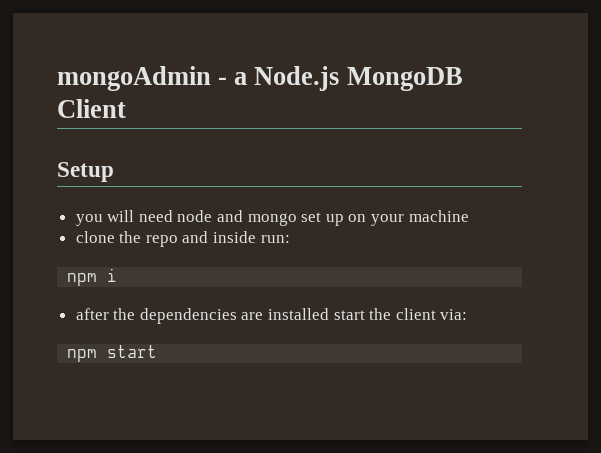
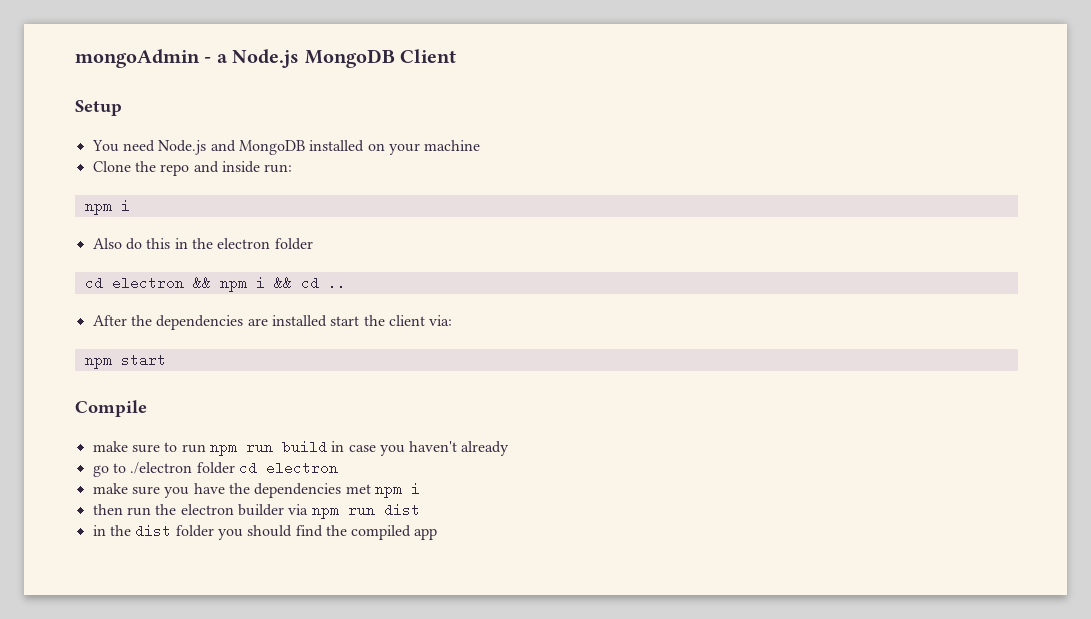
[75,210,344,226] you will need node and mongo set up -> [91,140,365,155] You need Node.js and MongoDB installed
[75,231,115,243] clone -> [92,161,131,172] Clone
[75,308,109,320] after -> [92,238,313,250] [84,276,346,292] [92,315,127,326] Also do this in the electron folder // cd electron && npm i && cd .. // After
(158, 351) none -> [75,400,147,417] [92,440,510,456] [92,461,338,477] [92,483,420,498] [92,503,420,519] [92,524,438,540] // Compile // make sure to run npm run build in case you haven't already // go to ./electron folder cd electron // make sure you have the dependencies met npm i // then run the electron builder via npm run dist // in the dist folder you should find the compiled app

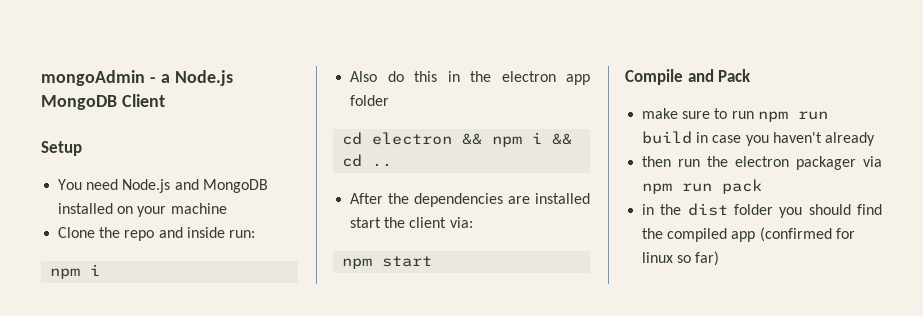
(271, 243) none -> [566,74,590,85] app
(147, 408) none -> [687,69,752,82] and Pack
[92,461,338,477] [92,483,420,498] // go to ./electron folder cd electron // make sure you have the dependencies met npm i -> (875, 139) none
[237,504,284,516] builder -> [796,156,857,170] packager
[383,503,420,517] dist -> [722,179,763,194] pack
(438, 534) none -> [759,227,855,242] [642,251,720,266] (confirmed for linux so far)

